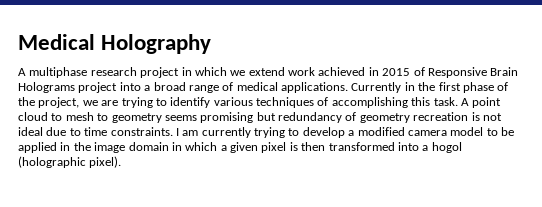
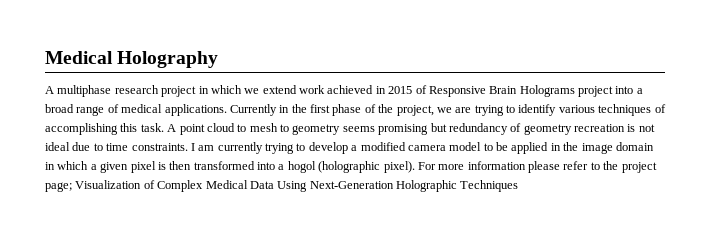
(122, 162) none -> [417,161,657,173] [45,180,519,192] For more information please refer to the project page; Visualization of Complex Medical Data Using Next-Generation Holographic Techniques

